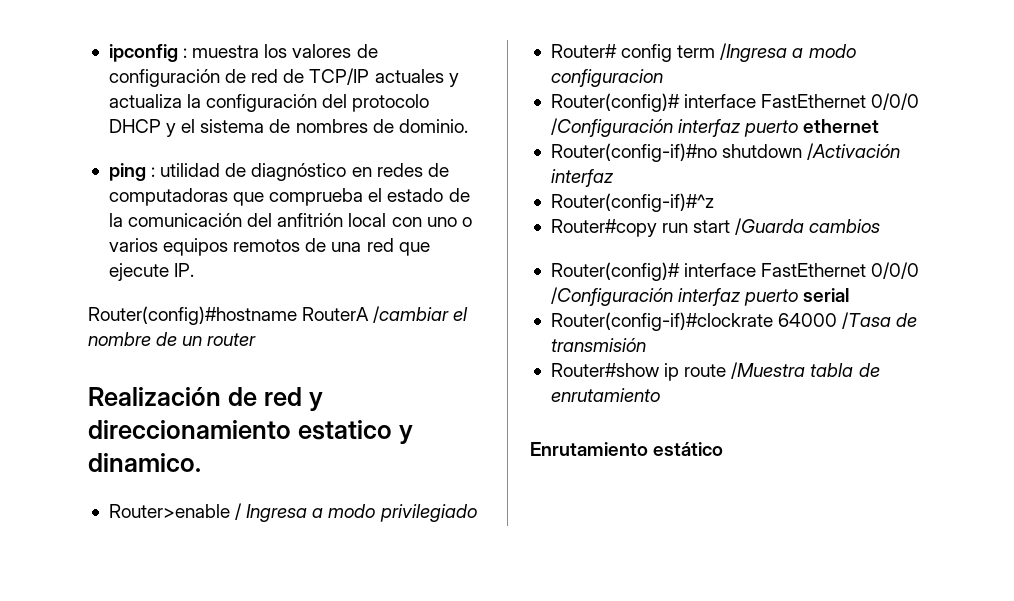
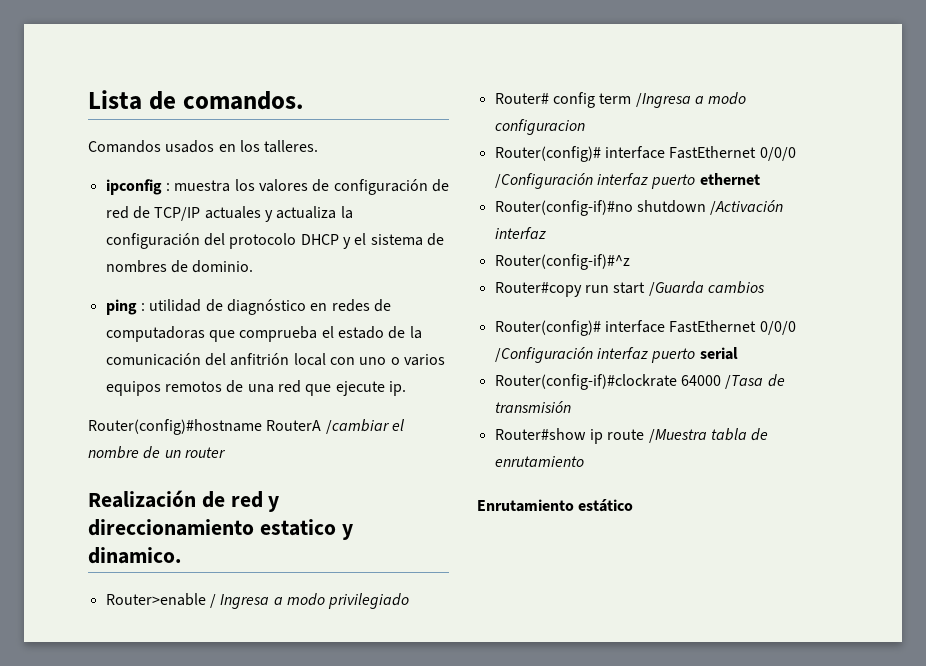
(108, 53) none -> [88,90,304,110] [88,140,319,153] Lista de comandos. // Comandos usados en los talleres. //
[174,263,195,277] IP. -> [388,381,406,396] ip.

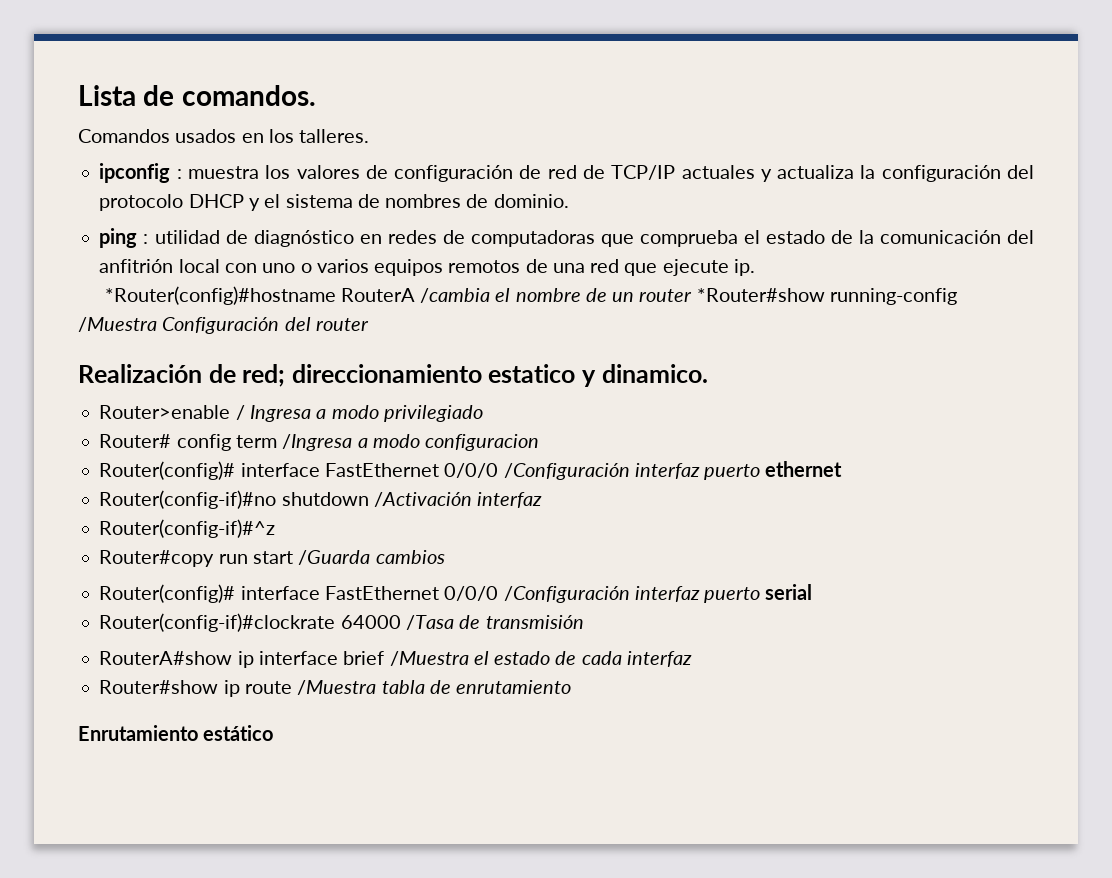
[88,419,390,435] Router(config)#hostname RouterA /cambiar -> [104,286,491,305] *Router(config)#hostname RouterA /cambia
(226, 452) none -> [696,288,957,305] [78,317,369,334] *Router#show running-config /Muestra Configuración del router
[230,491,280,512] red y -> [242,364,286,387] red;
(571, 407) none -> [99,651,692,668] // RouterA#show ip interface brief /Muestra el estado de cada interfaz

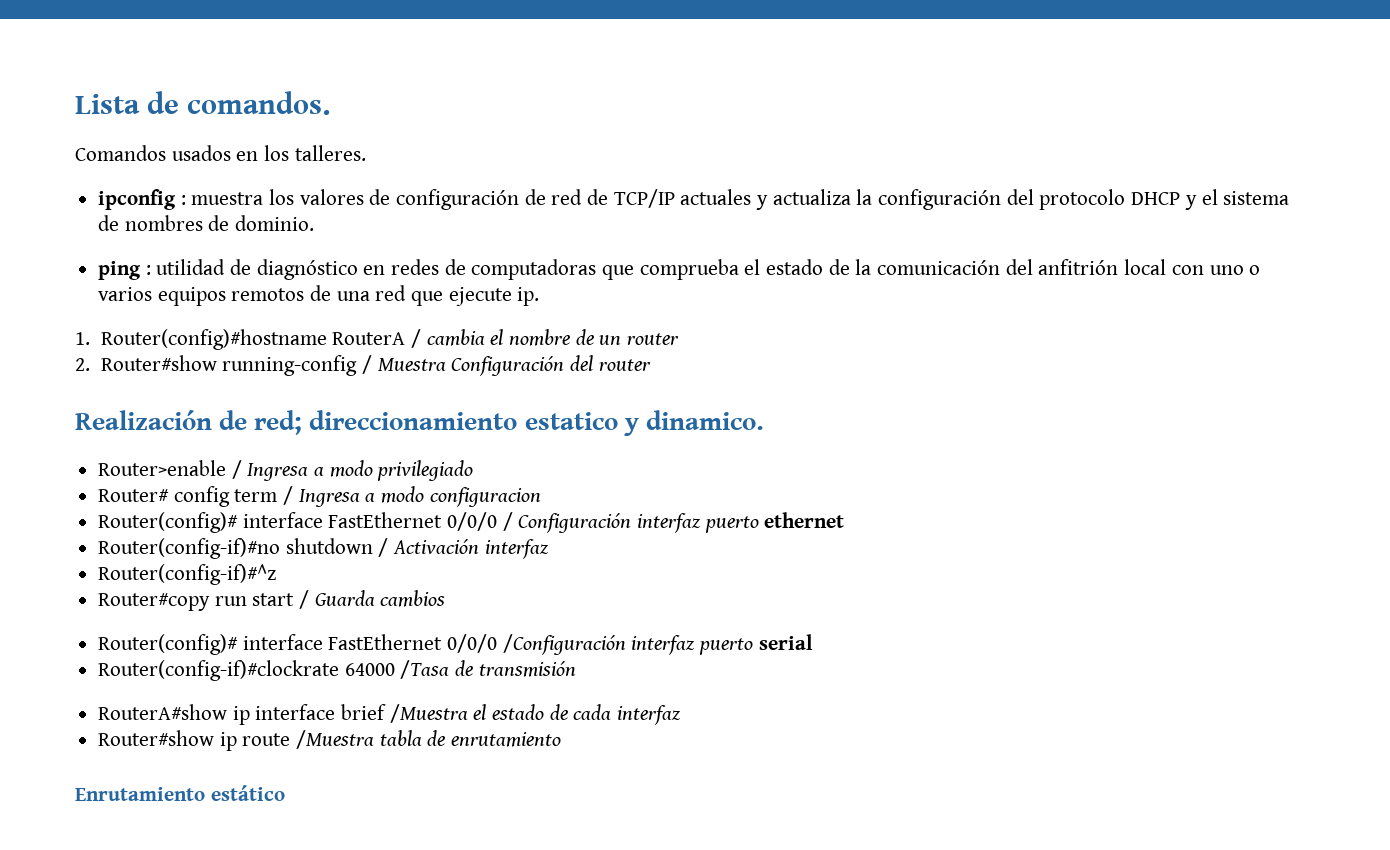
[104,286,491,305] *Router(config)#hostname RouterA /cambia -> [75,329,485,350] 1. Router(config)#hostname RouterA / cambia
[696,288,957,305] [78,317,157,332] *Router#show running-config /Muestra -> [75,355,446,376] // 2. Router#show running-config / Muestra
[282,434,353,451] /Ingresa -> [283,486,360,507] / Ingresa
[503,463,630,480] /Configuración -> [502,512,632,533] / Configuración
[373,492,472,507] /Activación -> [378,538,480,557] / Activación
[298,550,371,565] /Guarda -> [299,590,375,609] / Guarda

